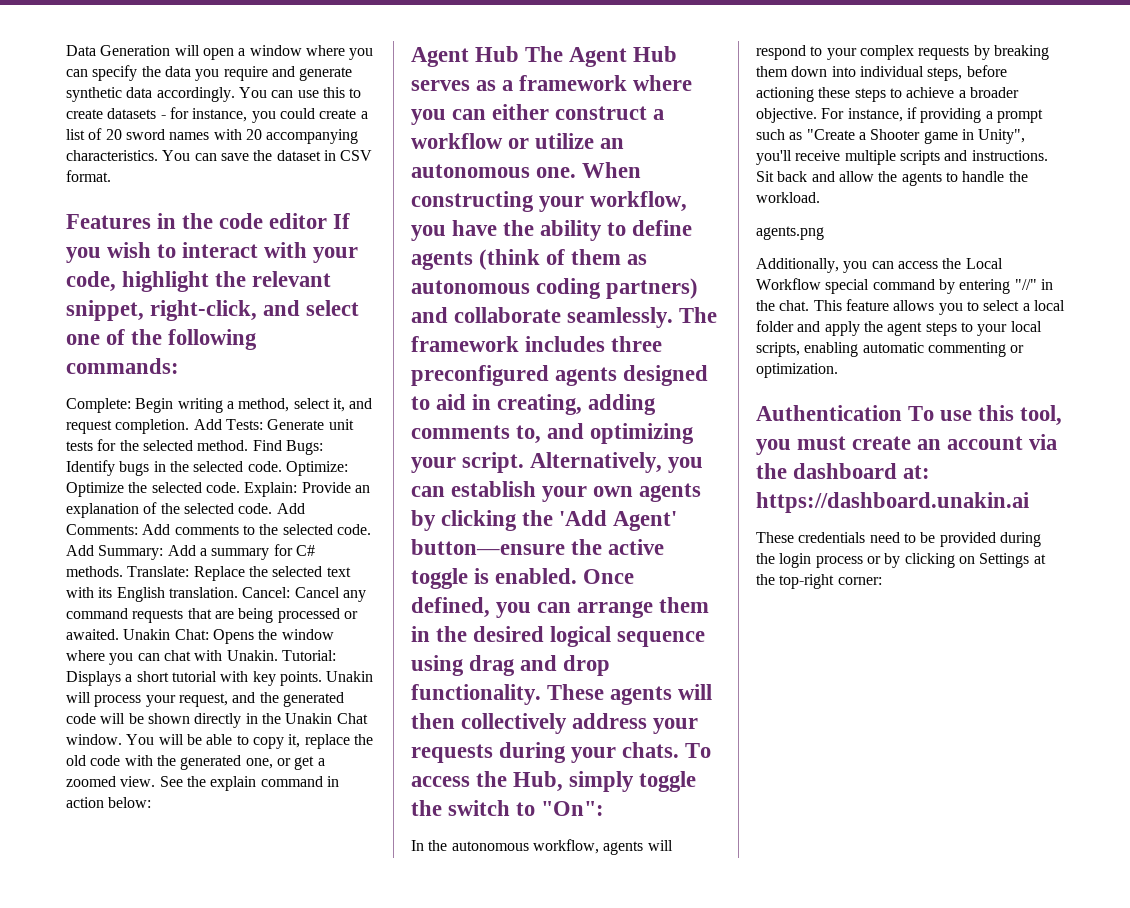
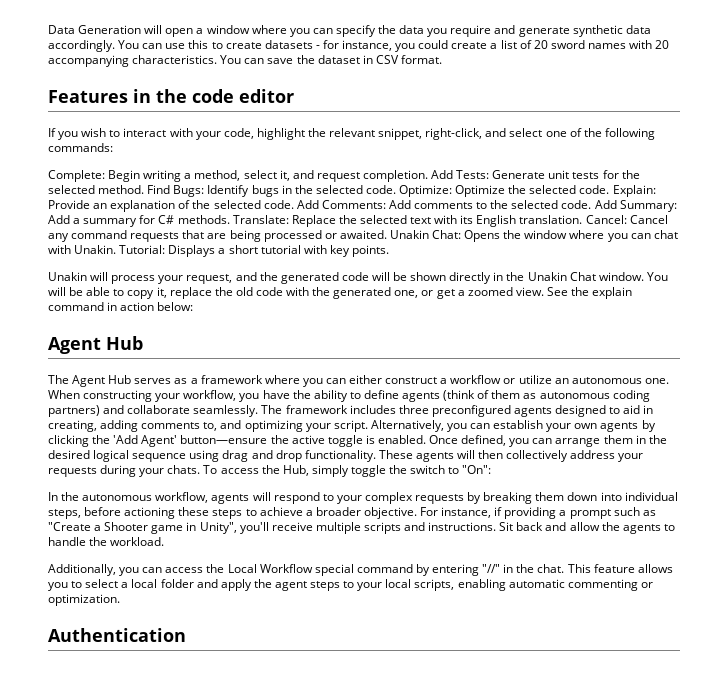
(328, 221) none -> (294, 96) //
(322, 678) none -> (389, 251) //
(520, 54) none -> (143, 343) //
[756,226,824,240] // agents.png -> (165, 541) none
[908,405,1063,426] [756,434,1058,455] [756,463,931,479] [756,492,1029,513] [756,532,1041,547] [756,553,1046,568] [756,574,882,589] To use this tool, you must create an account via the dashboard at: https://dashboard.unakin.ai // These credentials need to be provided during the login process or by clicking on Settings at the top-right corner: -> (186, 635) none

